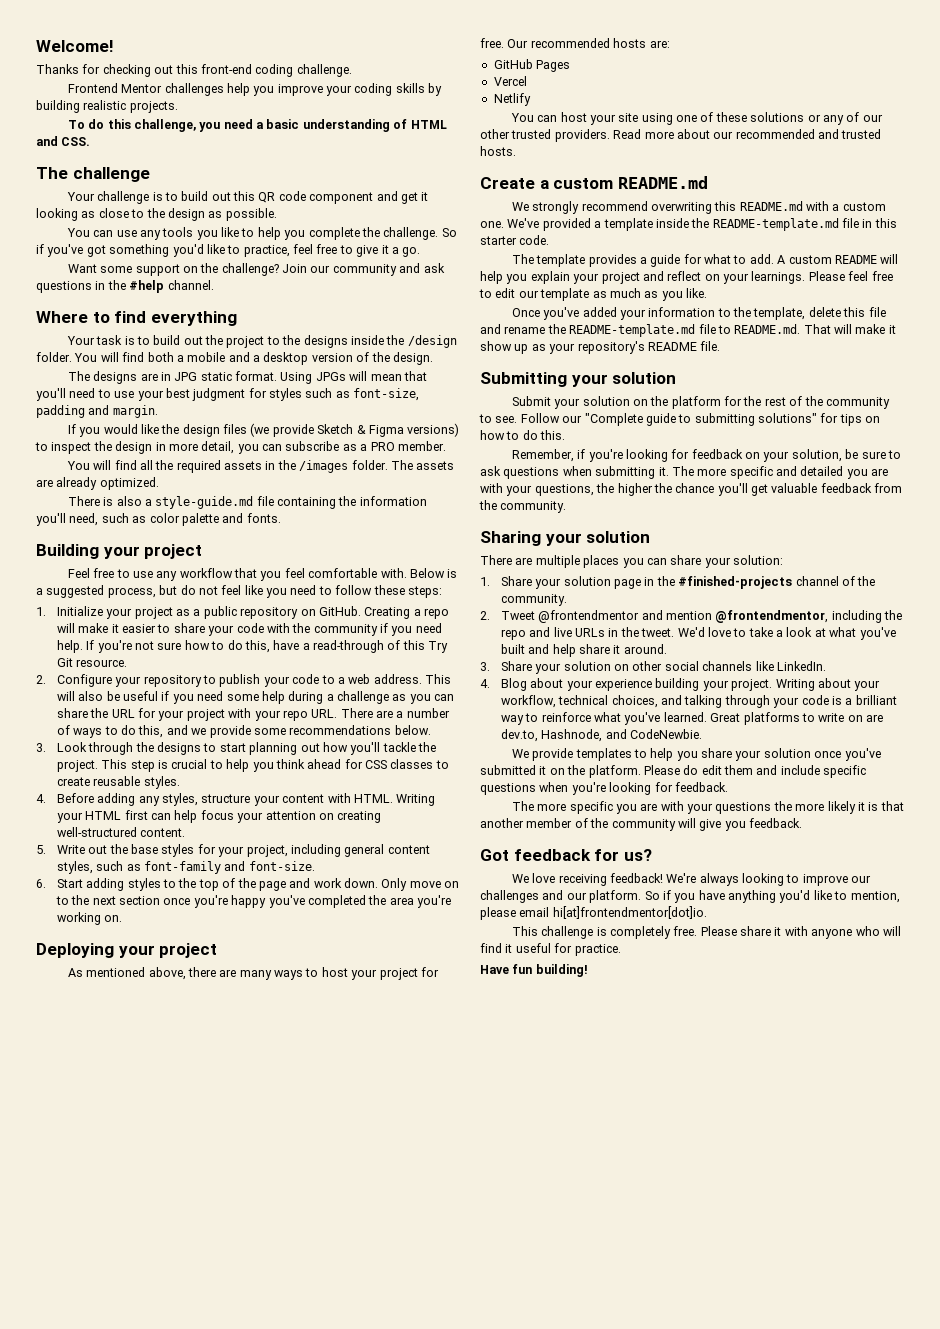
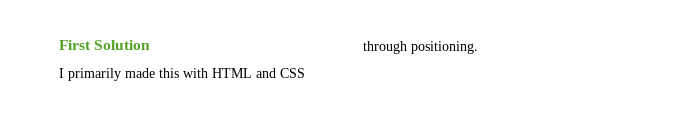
[36,40,114,52] [36,64,352,77] [67,83,443,96] [36,100,178,113] [67,119,447,132] [36,136,91,146] [36,167,150,182] [66,191,429,204] [36,208,277,221] [66,227,457,240] [36,244,421,257] [67,263,445,276] [36,280,214,293] [36,311,237,326] [66,335,457,348] [36,352,433,365] [67,371,427,384] [36,388,420,401] [36,405,158,418] [67,423,460,437] [35,441,446,454] [66,460,455,473] [36,477,159,490] [67,496,427,509] [36,513,281,526] [36,544,203,559] [67,568,458,581] [36,585,442,598] [36,606,450,619] [56,623,442,636] [56,640,449,653] [56,658,128,667] [36,674,452,687] [56,691,455,704] [56,708,450,721] [56,725,431,738] [36,742,437,755] [56,759,449,772] [56,776,180,789] [36,793,436,806] [56,810,382,823] [56,827,186,837] [36,844,430,857] [56,861,315,874] [36,878,460,891] [55,895,452,908] [56,912,123,925] [36,943,218,958] [67,967,439,980] [480,38,670,48] [493,59,571,72] [493,76,527,86] [493,93,531,106] [510,112,883,125] [480,129,882,142] [480,146,516,156] [480,176,708,189] [511,201,886,214] [480,218,897,231] [480,235,550,245] [511,254,899,267] [480,271,893,284] [479,288,707,301] [511,307,886,320] [480,324,896,337] [480,341,721,354] [480,372,677,387] [511,396,890,409] [479,413,881,426] [480,430,566,440] [511,449,901,462] [480,466,889,479] [480,483,903,496] [479,500,567,513] [480,531,651,546] [480,555,783,568] [480,576,876,589] [500,594,567,606] [480,610,903,623] [500,627,896,640] [500,644,667,657] [480,661,826,674] [480,678,881,691] [500,695,897,708] [500,712,884,725] [500,729,703,742] [511,748,881,761] [480,765,867,778] [480,782,728,795] [511,801,904,814] [480,818,802,831] [480,849,652,861] [511,873,872,886] [480,890,900,903] [480,906,707,920] [511,926,901,939] [480,943,621,956] [480,964,588,977] Welcome! // Thanks for checking out this front-end coding challenge. // Frontend Mentor challenges help you improve your coding skills by building realistic projects. // To do this challenge, you need a basic understanding of HTML and CSS. // The challenge // Your challenge is to build out this QR code component and get it looking as close to the design as possible. // You can use any tools you like to help you complete the challenge. So if you've got something you'd like to practice, feel free to give it a go. // Want some support on the challenge? Join our community and ask questions in the #help channel. // Where to find everything // Your task is to build out the project to the designs inside the /design folder. You will find both a mobile and a desktop version of the design. // The designs are in JPG static format. Using JPGs will mean that you'll need to use your best judgment for styles such as font-size, padding and margin. // If you would like the design files (we provide Sketch & Figma versions) to inspect the design in more detail, you can subscribe as a PRO member. // You will find all the required assets in the /images folder. The assets are already optimized. // There is also a style-guide.md file containing the information you'll need, such as color palette and fonts. // Building your project // Feel free to use any workflow that you feel comfortable with. Below is a suggested process, but do not feel like you need to follow these steps: // 1. Initialize your project as a public repository on GitHub. Creating a repo will make it easier to share your code with the community if you need help. If you're not sure how to do this, have a read-through of this Try Git resource. // 2. Configure your repository to publish your code to a web address. This will also be useful if you need some help during a challenge as you can share the URL for your project with your repo URL. There are a number of ways to do this, and we provide some recommendations below. // 3. Look through the designs to start planning out how you'll tackle the project. This step is crucial to help you think ahead for CSS classes to create reusable styles. // 4. Before adding any styles, structure your content with HTML. Writing your HTML first can help focus your attention on creating well-structured content. // 5. Write out the base styles for your project, including general content styles, such as font-family and font-size. // 6. Start adding styles to the top of the page and work down. Only move on to the next section once you're happy you've completed the area you're working on. // Deploying your project // As mentioned above, there are many ways to host your project for free. Our recommended hosts are: // GitHub Pages // Vercel // Netlify // You can host your site using one of these solutions or any of our other trusted providers. Read more about our recommended and trusted hosts. // Create a custom README.md // We strongly recommend overwriting this README.md with a custom one. We've provided a template inside the README-template.md file in this starter code. // The template provides a guide for what to add. A custom README will help you explain your project and reflect on your learnings. Please feel free to edit our template as much as you like. // Once you've added your information to the template, delete this file and rename the README-template.md file to README.md. That will make it show up as your repository's README file. // Submitting your solution // Submit your solution on the platform for the rest of the community to see. Follow our "Complete guide to submitting solutions" for tips on how to do this. // Remember, if you're looking for feedback on your solution, be sure to ask questions when submitting it. The more specific and detailed you are with your questions, the higher the chance you'll get valuable feedback from the community. // Sharing your solution // There are multiple places you can share your solution: // 1. Share your solution page in the #finished-projects channel of the community. // 2. Tweet @frontendmentor and mention @frontendmentor, including the repo and live URLs in the tweet. We'd love to take a look at what you've built and help share it around. // 3. Share your solution on other social channels like LinkedIn. // 4. Blog about your experience building your project. Writing about your workflow, technical choices, and talking through your code is a brilliant way to reinforce what you've learned. Great platforms to write on are dev.to, Hashnode, and CodeNewbie. // We provide templates to help you share your solution once you've submitted it on the platform. Please do edit them and include specific questions when you're looking for feedback. // The more specific you are with your questions the more likely it is that another member of the community will give you feedback. // Got feedback for us? // We love receiving feedback! We're always looking to improve our challenges and our platform. So if you have anything you'd like to mention, please email hi[at]frontendmentor[dot]io. // This challenge is completely free. Please share it with anyone who will find it useful for practice. // Have fun building! -> [59,40,151,50] [59,68,305,81] [363,41,478,54] First Solution // I primarily made this with HTML and CSS through positioning.

